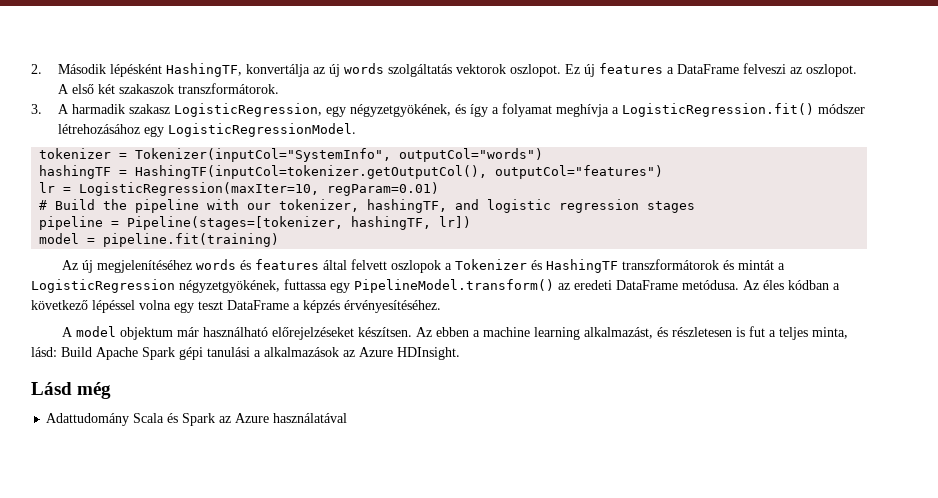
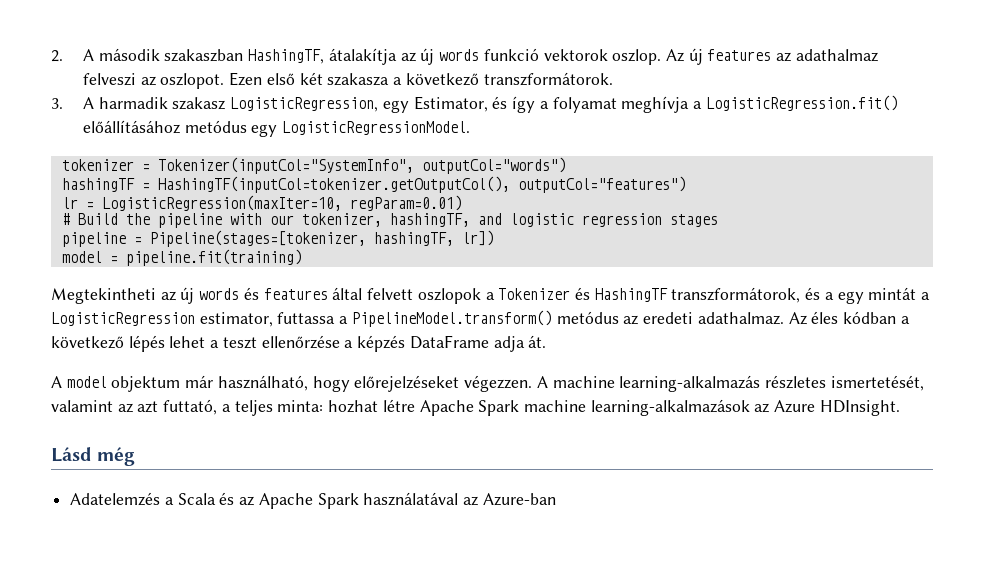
[57,63,739,77] Második lépésként HashingTF, konvertálja az új words szolgáltatás vektorok oszlopot. Ez új features a DataFrame -> [82,48,878,65] A második szakaszban HashingTF, átalakítja az új words funkció vektorok oszlop. Az új features az adathalmaz
[57,84,69,94] A -> [229,72,263,86] Ezen
[118,84,174,94] szakaszok -> [327,73,479,86] szakasza a következő
[349,104,451,117] négyzetgyökének, -> [413,96,488,112] Estimator,
[817,104,865,114] [57,124,140,134] módszer létrehozásához -> [82,120,247,134] előállításához metódus
[61,260,192,273] Az új megjelenítéséhez -> [51,287,195,304] Megtekintheti az új
[621,259,785,270] [31,279,739,293] transzformátorok és mintát a LogisticRegression négyzetgyökének, futtassa egy PipelineModel.transform() az eredeti DataFrame metódusa. -> [671,287,931,304] [51,310,784,327] transzformátorok, és a egy mintát a LogisticRegression estimator, futtassa a PipelineModel.transform() metódus az eredeti adathalmaz.
[92,300,441,313] [61,326,848,340] [31,347,339,360] lépéssel volna egy teszt DataFrame a képzés érvényesítéséhez. // A model objektum már használható előrejelzéseket készítsen. Az ebben a machine learning alkalmazást, és részletesen is fut a teljes minta, lásd: Build Apache Spark gépi tanulási a alkalmazások -> [128,335,547,352] [51,375,924,392] [51,399,750,416] lépés lehet a teszt ellenőrzése a képzés DataFrame adja át. // A model objektum már használható, hogy előrejelzéseket végezzen. A machine learning-alkalmazás részletes ismertetését, valamint az azt futtató, a teljes minta: hozhat létre Apache Spark machine learning-alkalmazások
[46,413,348,426] Adattudomány Scala és Spark az Azure használatával -> [70,492,556,509] Adatelemzés a Scala és az Apache Spark használatával az Azure-ban

